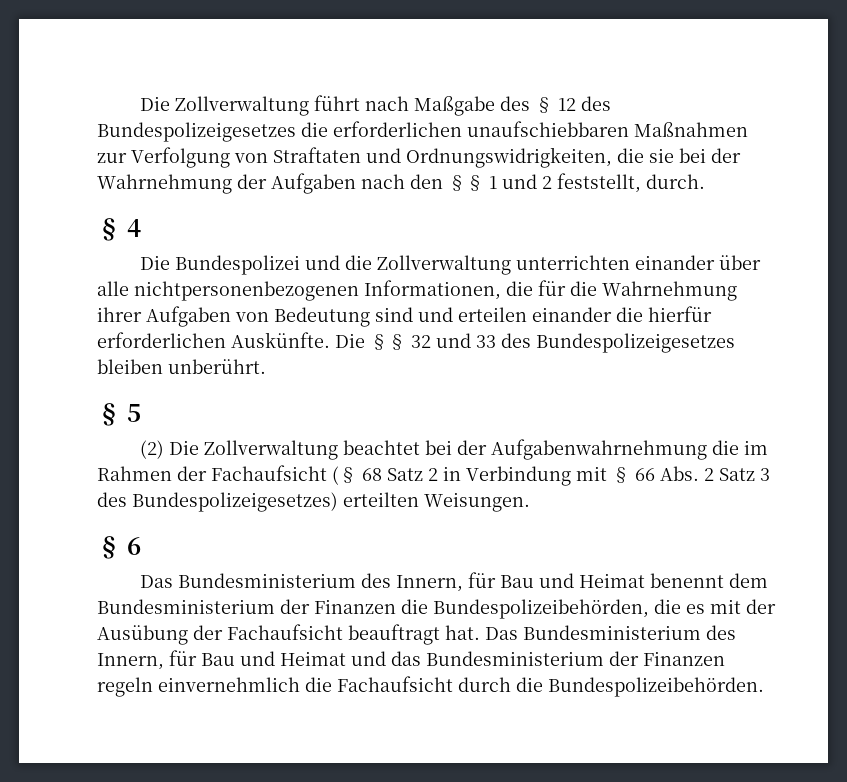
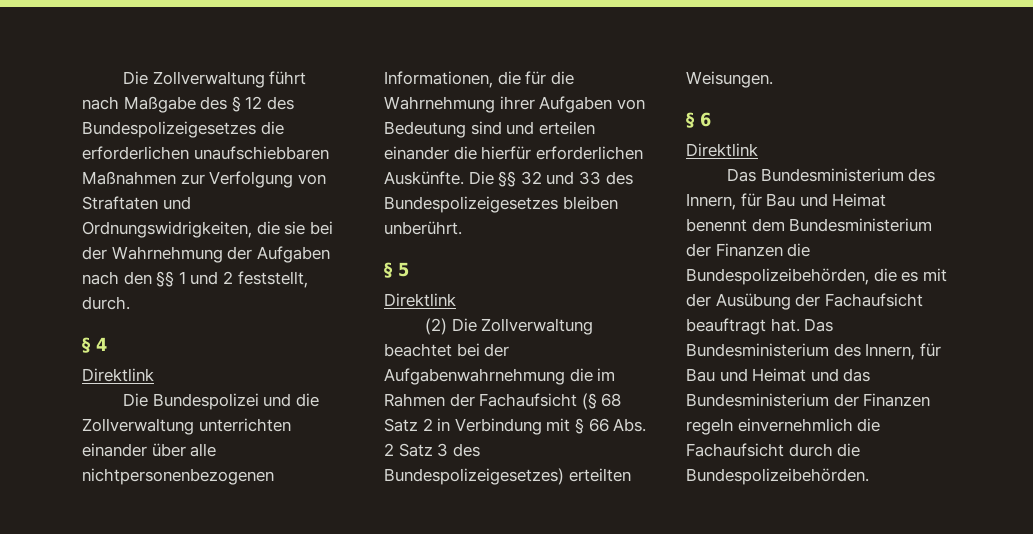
(142, 228) none -> [82,368,154,382] // Direktlink
(142, 413) none -> [384,293,456,307] // Direktlink
(142, 546) none -> [686,143,758,157] // Direktlink

